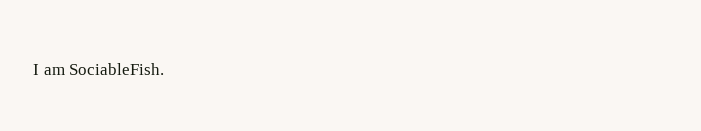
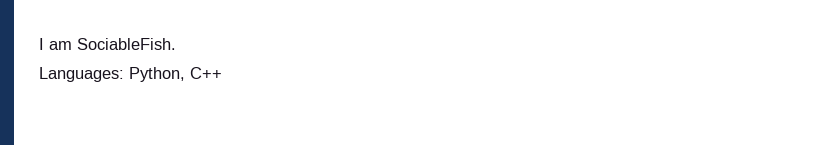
(165, 69) none -> [39,67,222,82] // Languages: Python, C++

